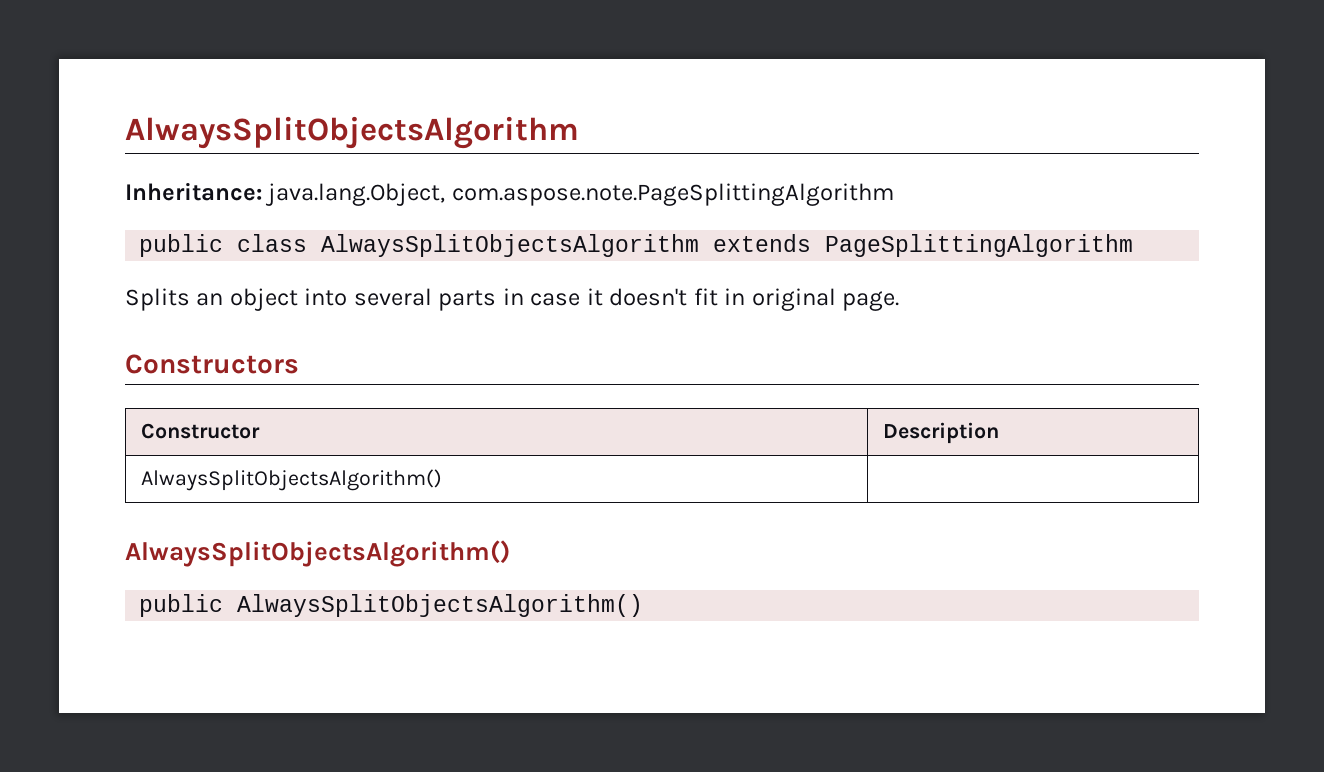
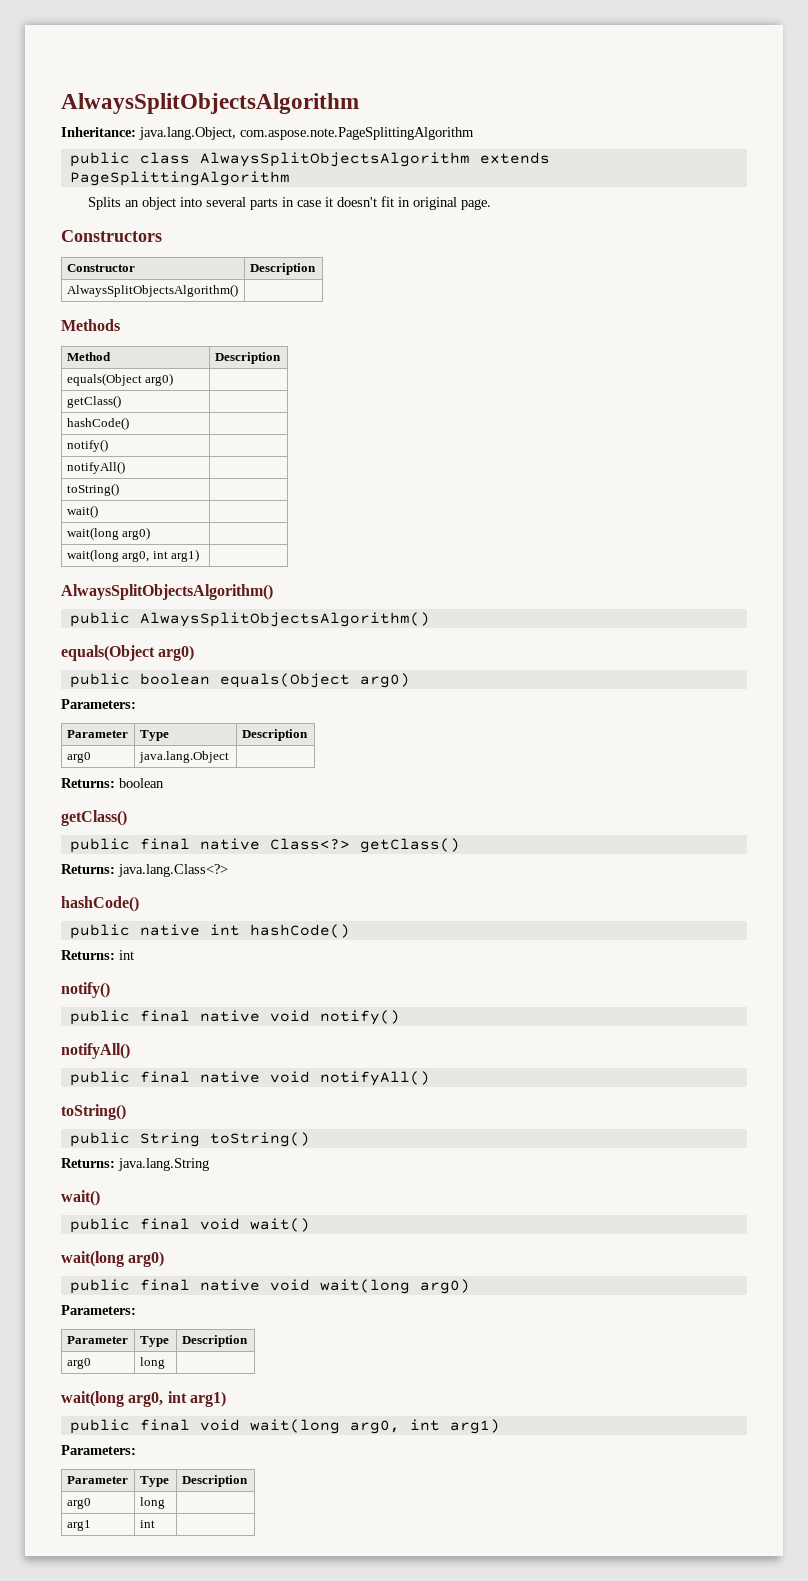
[125,540,510,567] [139,594,644,617] AlwaysSplitObjectsAlgorithm() // public AlwaysSplitObjectsAlgorithm() -> [61,319,120,331] [66,352,111,361] [214,352,281,364] [66,373,174,386] [66,395,121,408] [66,417,129,430] [66,439,108,452] [66,461,125,474] [66,483,119,496] [66,505,98,518] [66,527,151,540] [66,549,200,562] [61,584,273,600] [69,612,430,627] [61,645,195,661] [69,673,410,688] [61,699,136,709] [66,730,128,738] [139,730,169,741] [241,729,308,741] [66,752,91,763] [138,751,229,763] [61,778,164,788] [61,810,127,826] [69,838,460,853] [61,864,228,877] [61,896,139,912] [69,924,350,939] [61,950,134,960] [61,982,110,998] [69,1010,400,1025] [61,1043,130,1059] [69,1071,430,1086] [61,1104,126,1120] [69,1132,310,1147] [61,1158,209,1171] [61,1190,100,1206] [69,1218,310,1233] [61,1251,165,1267] [69,1279,470,1294] [61,1305,136,1315] [66,1336,128,1344] [139,1336,169,1347] [181,1335,248,1347] [66,1358,91,1369] [139,1357,165,1369] [61,1391,226,1407] [69,1419,500,1434] [61,1445,136,1455] [66,1476,128,1484] [139,1476,169,1487] [181,1475,248,1487] [66,1498,91,1509] [139,1497,165,1509] [66,1520,91,1531] [139,1520,155,1528] Methods // Method | Description // equals(Object arg0) | // getClass() | // hashCode() | // notify() | // notifyAll() | // toString() | // wait() | // wait(long arg0) | // wait(long arg0, int arg1) | // AlwaysSplitObjectsAlgorithm() // public AlwaysSplitObjectsAlgorithm() // equals(Object arg0) // public boolean equals(Object arg0) // Parameters: // Parameter | Type | Description // arg0 | java.lang.Object | // Returns: boolean // getClass() // public final native Class<?> getClass() // Returns: java.lang.Class<?> // hashCode() // public native int hashCode() // Returns: int // notify() // public final native void notify() // notifyAll() // public final native void notifyAll() // toString() // public String toString() // Returns: java.lang.String // wait() // public final void wait() // wait(long arg0) // public final native void wait(long arg0) // Parameters: // Parameter | Type | Description // arg0 | long | // wait(long arg0, int arg1) // public final void wait(long arg0, int arg1) // Parameters: // Parameter | Type | Description // arg0 | long | // arg1 | int |

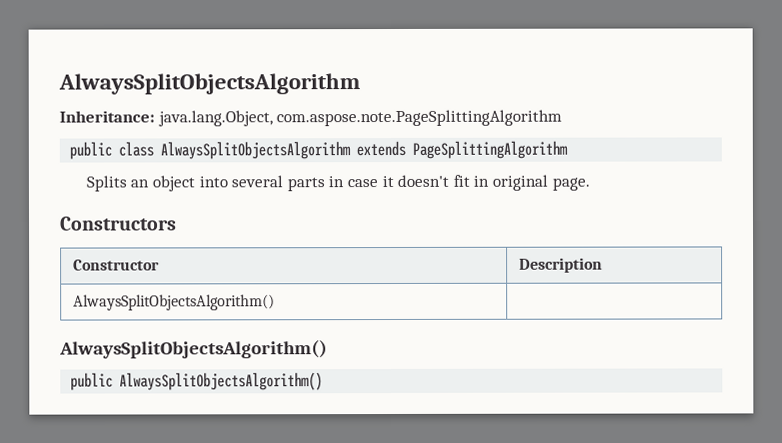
[61,319,120,331] [66,352,111,361] [214,352,281,364] [66,373,174,386] [66,395,121,408] [66,417,129,430] [66,439,108,452] [66,461,125,474] [66,483,119,496] [66,505,98,518] [66,527,151,540] [66,549,200,562] [61,584,273,600] [69,612,430,627] [61,645,195,661] [69,673,410,688] [61,699,136,709] [66,730,128,738] [139,730,169,741] [241,729,308,741] [66,752,91,763] [138,751,229,763] [61,778,164,788] [61,810,127,826] [69,838,460,853] [61,864,228,877] [61,896,139,912] [69,924,350,939] [61,950,134,960] [61,982,110,998] [69,1010,400,1025] [61,1043,130,1059] [69,1071,430,1086] [61,1104,126,1120] [69,1132,310,1147] [61,1158,209,1171] [61,1190,100,1206] [69,1218,310,1233] [61,1251,165,1267] [69,1279,470,1294] [61,1305,136,1315] [66,1336,128,1344] [139,1336,169,1347] [181,1335,248,1347] [66,1358,91,1369] [139,1357,165,1369] [61,1391,226,1407] [69,1419,500,1434] [61,1445,136,1455] [66,1476,128,1484] [139,1476,169,1487] [181,1475,248,1487] [66,1498,91,1509] [139,1497,165,1509] [66,1520,91,1531] [139,1520,155,1528] Methods // Method | Description // equals(Object arg0) | // getClass() | // hashCode() | // notify() | // notifyAll() | // toString() | // wait() | // wait(long arg0) | // wait(long arg0, int arg1) | // AlwaysSplitObjectsAlgorithm() // public AlwaysSplitObjectsAlgorithm() // equals(Object arg0) // public boolean equals(Object arg0) // Parameters: // Parameter | Type | Description // arg0 | java.lang.Object | // Returns: boolean // getClass() // public final native Class<?> getClass() // Returns: java.lang.Class<?> // hashCode() // public native int hashCode() // Returns: int // notify() // public final native void notify() // notifyAll() // public final native void notifyAll() // toString() // public String toString() // Returns: java.lang.String // wait() // public final void wait() // wait(long arg0) // public final native void wait(long arg0) // Parameters: // Parameter | Type | Description // arg0 | long | // wait(long arg0, int arg1) // public final void wait(long arg0, int arg1) // Parameters: // Parameter | Type | Description // arg0 | long | // arg1 | int | -> [59,340,328,359] [70,372,324,391] AlwaysSplitObjectsAlgorithm() // public AlwaysSplitObjectsAlgorithm()

